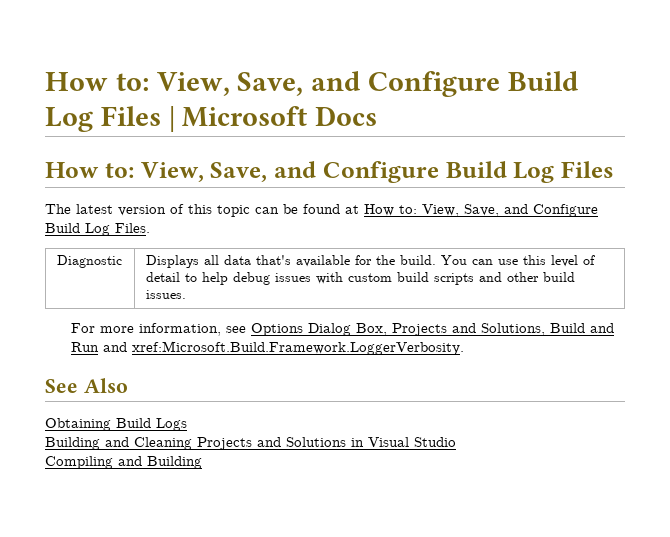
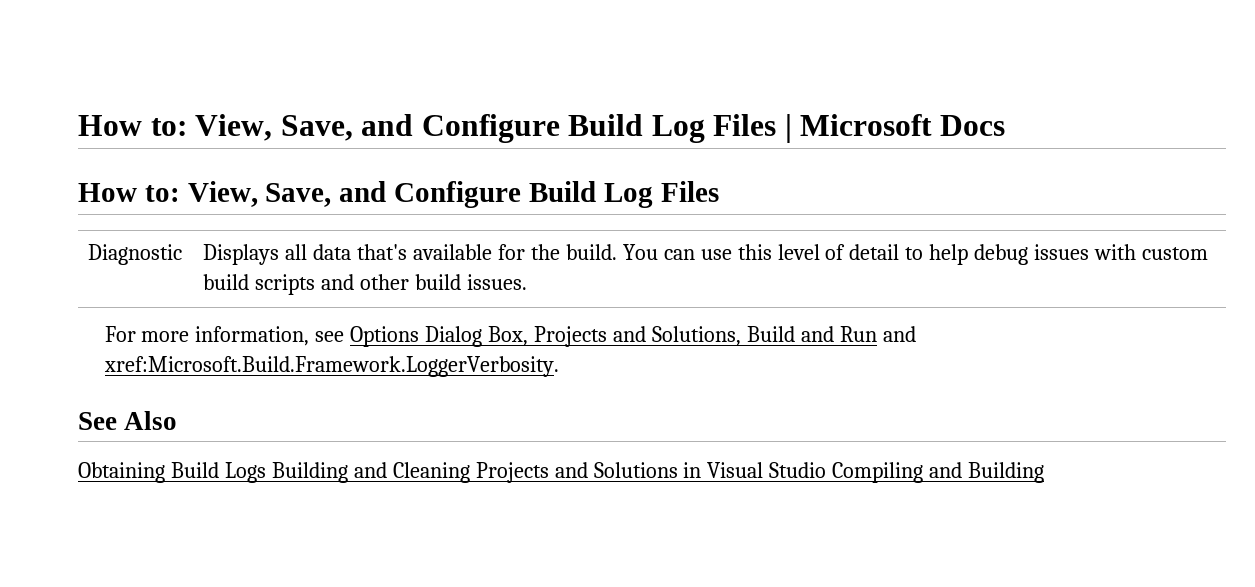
[45,204,598,217] [45,223,150,236] // The latest version of this topic can be found at How to: View, Save, and Configure Build Log Files. -> (719, 191) none
(187, 424) // -> (266, 472) none
(456, 442) // -> (827, 470) none

